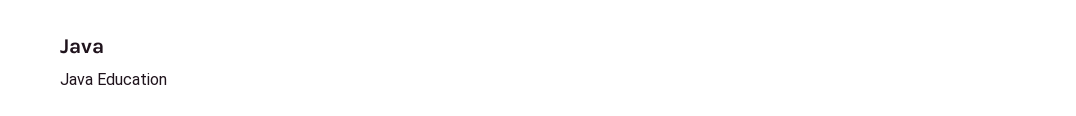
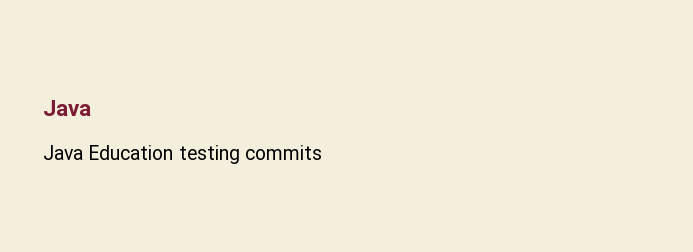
(168, 79) none -> [178,145,322,164] testing commits

